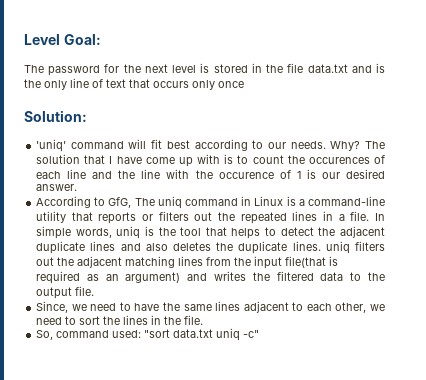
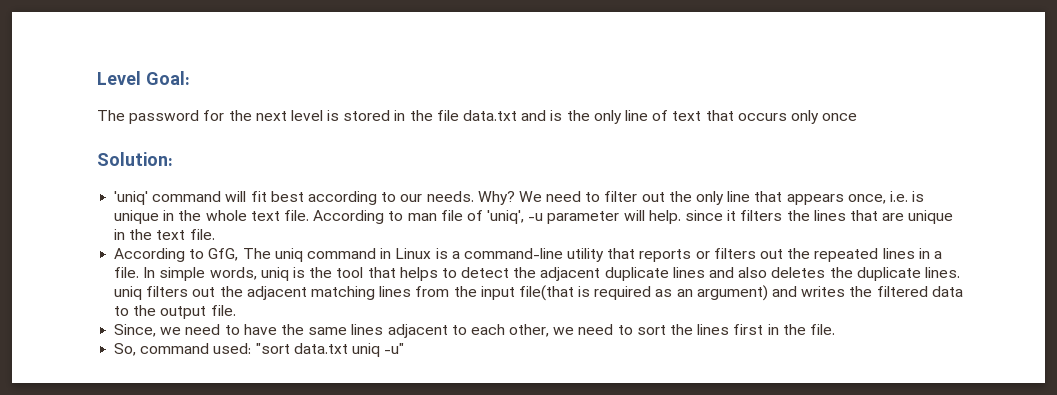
[364,141,385,149] [36,154,385,167] [36,169,385,179] [36,184,78,191] The solution that I have come up with is to count the occurences of each line and the line with the occurence of 1 is our desired answer. -> [518,191,925,205] [114,210,954,224] [114,229,215,240] We need to filter out the only line that appears once, i.e. is unique in the whole text file. According to man file of 'uniq', -u parameter will help. since it filters the lines that are unique in the text file.
(149, 320) none -> [733,324,764,335] first
[243,330,260,338] -c" -> [384,343,405,354] -u"

